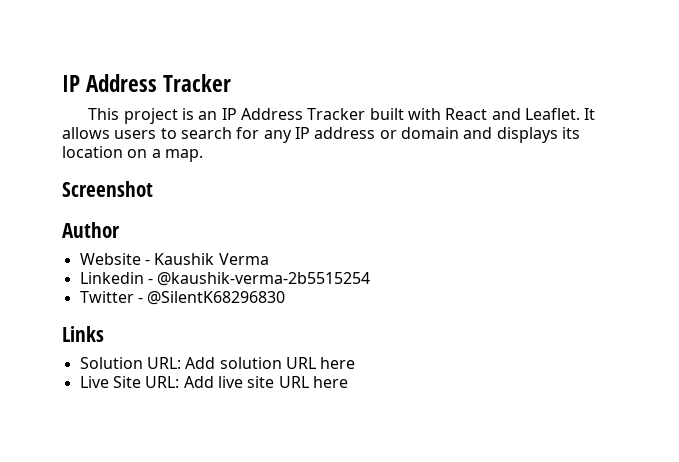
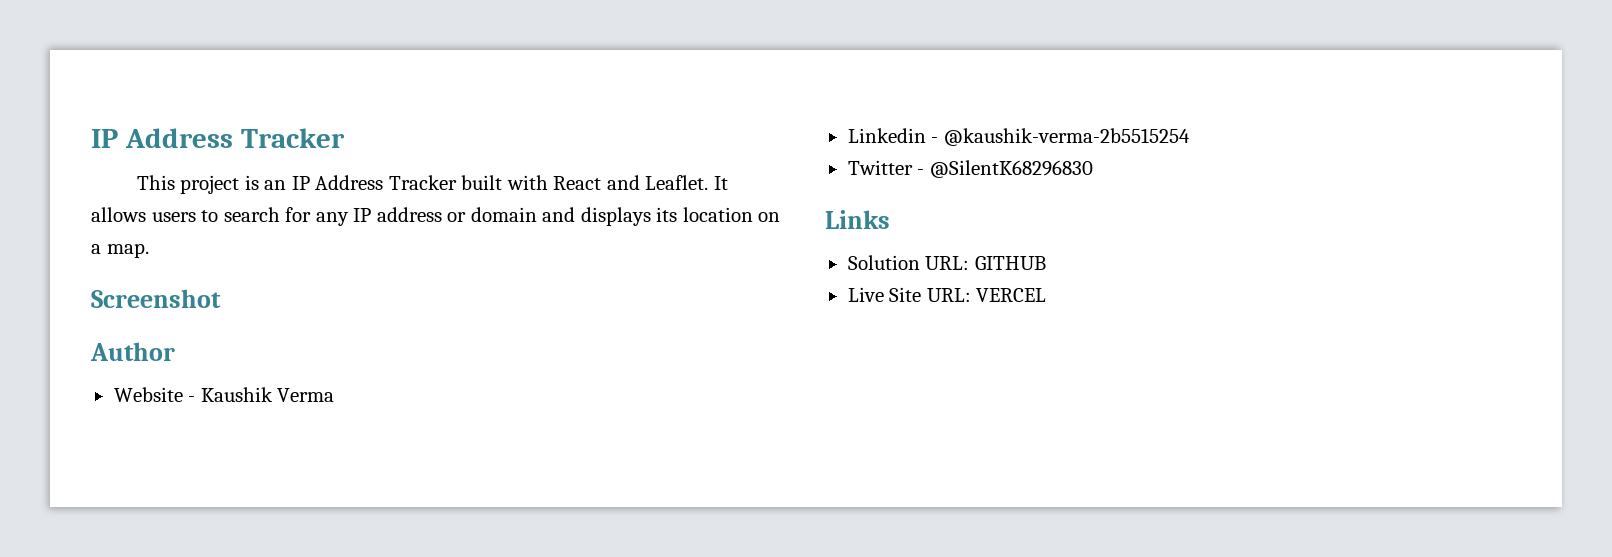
[185,357,356,369] Add solution URL here -> [974,256,1046,270] GITHUB
[183,376,348,388] Add live site URL here -> [976,288,1047,302] VERCEL

